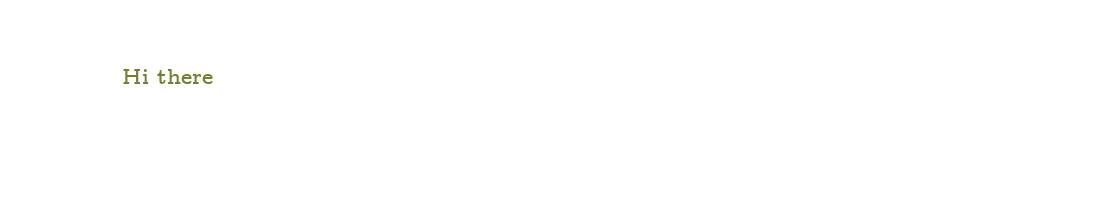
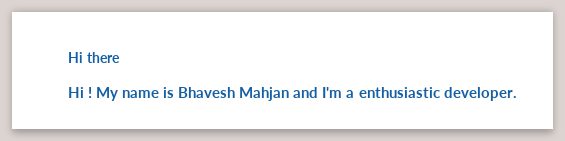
(213, 76) none -> [68,87,517,101] // Hi ! My name is Bhavesh Mahjan and I'm a enthusiastic developer.

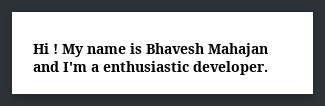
[68,52,120,63] [68,87,84,98] Hi there // Hi -> [33,43,49,54] Hi
[239,87,290,101] Mahjan -> [208,43,268,57] Mahajan

